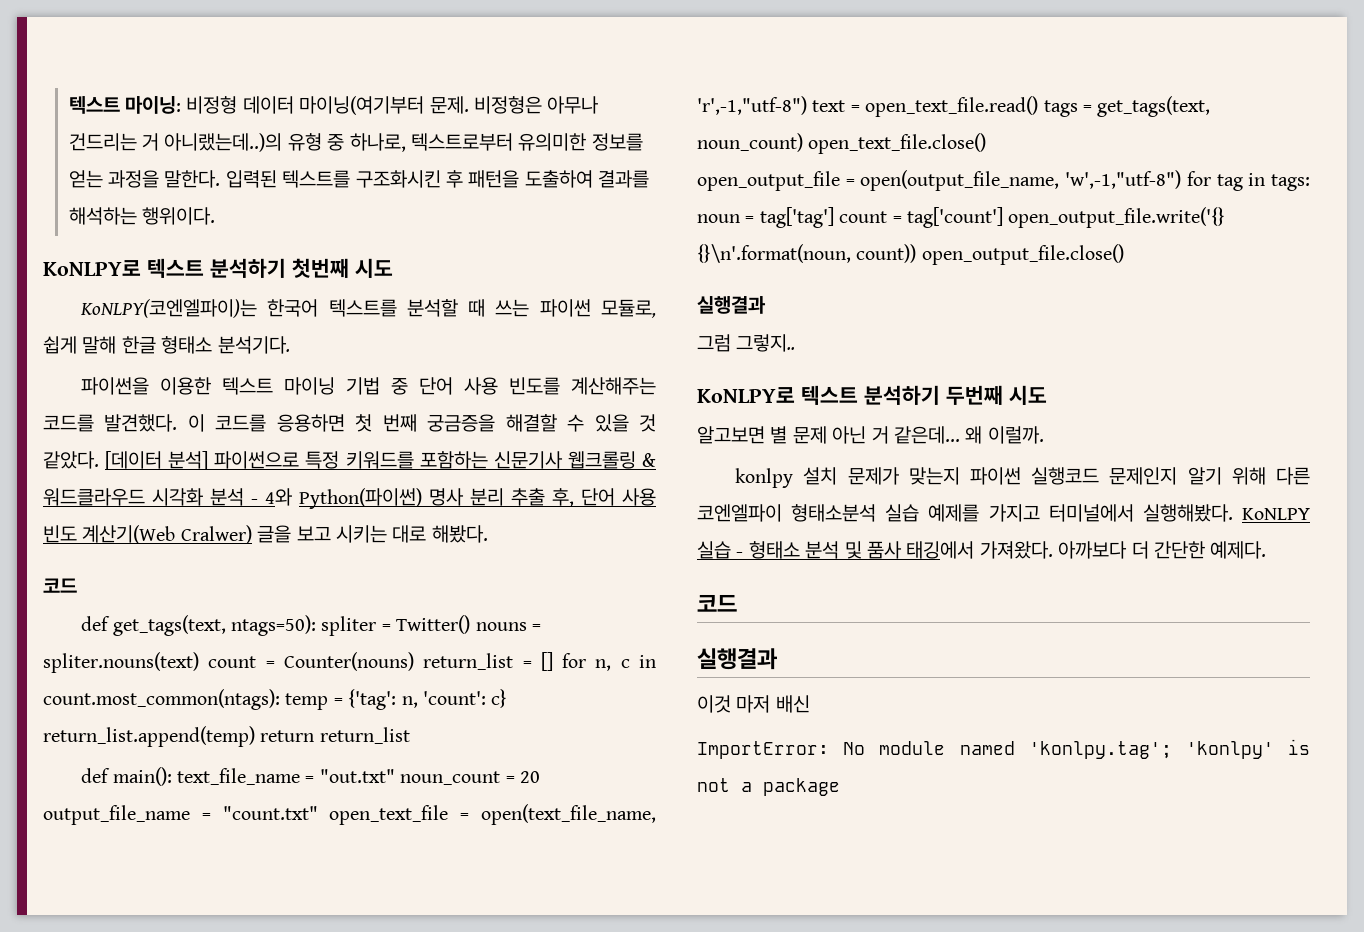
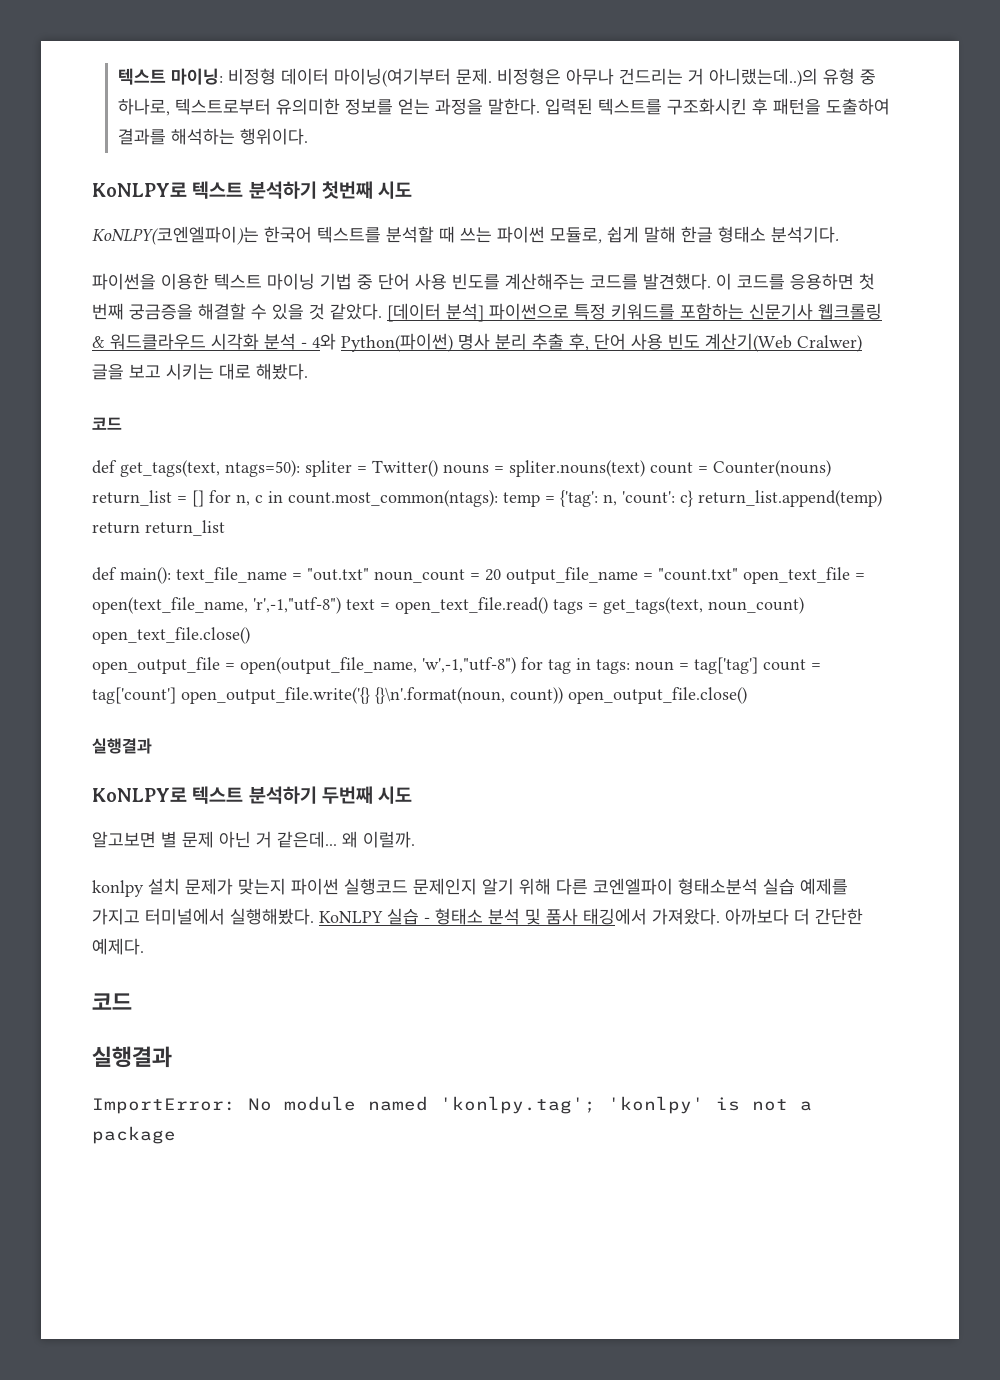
[697,334,796,352] // 그럼 그렇지.. -> (152, 746) none
[697,695,810,713] // 이것 마저 배신 -> (172, 1057) none

